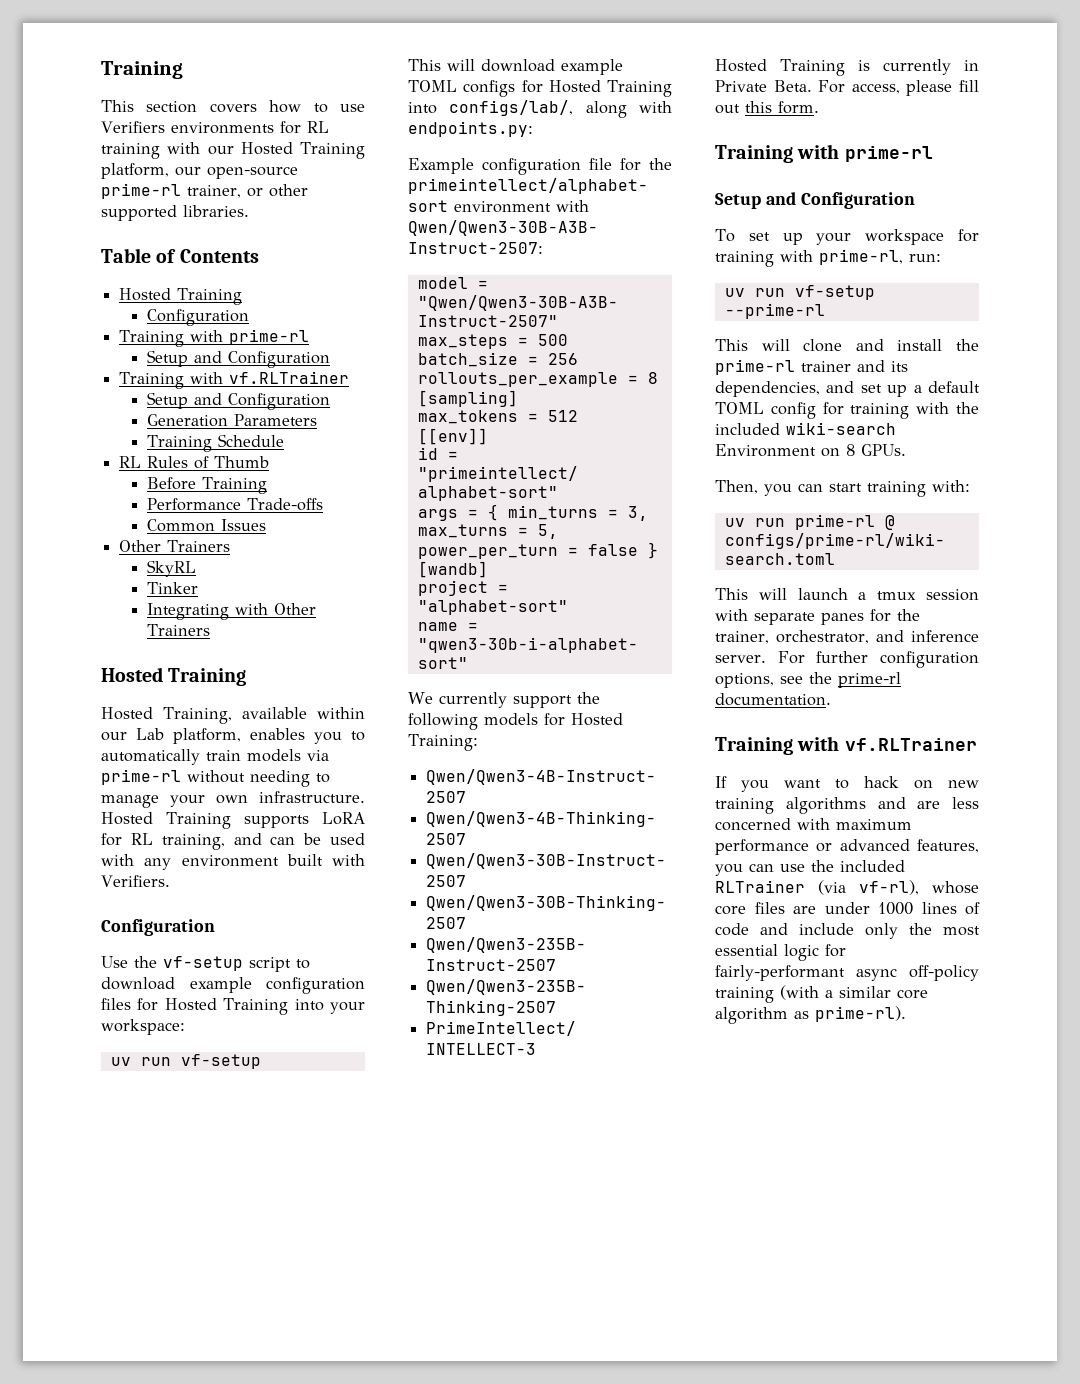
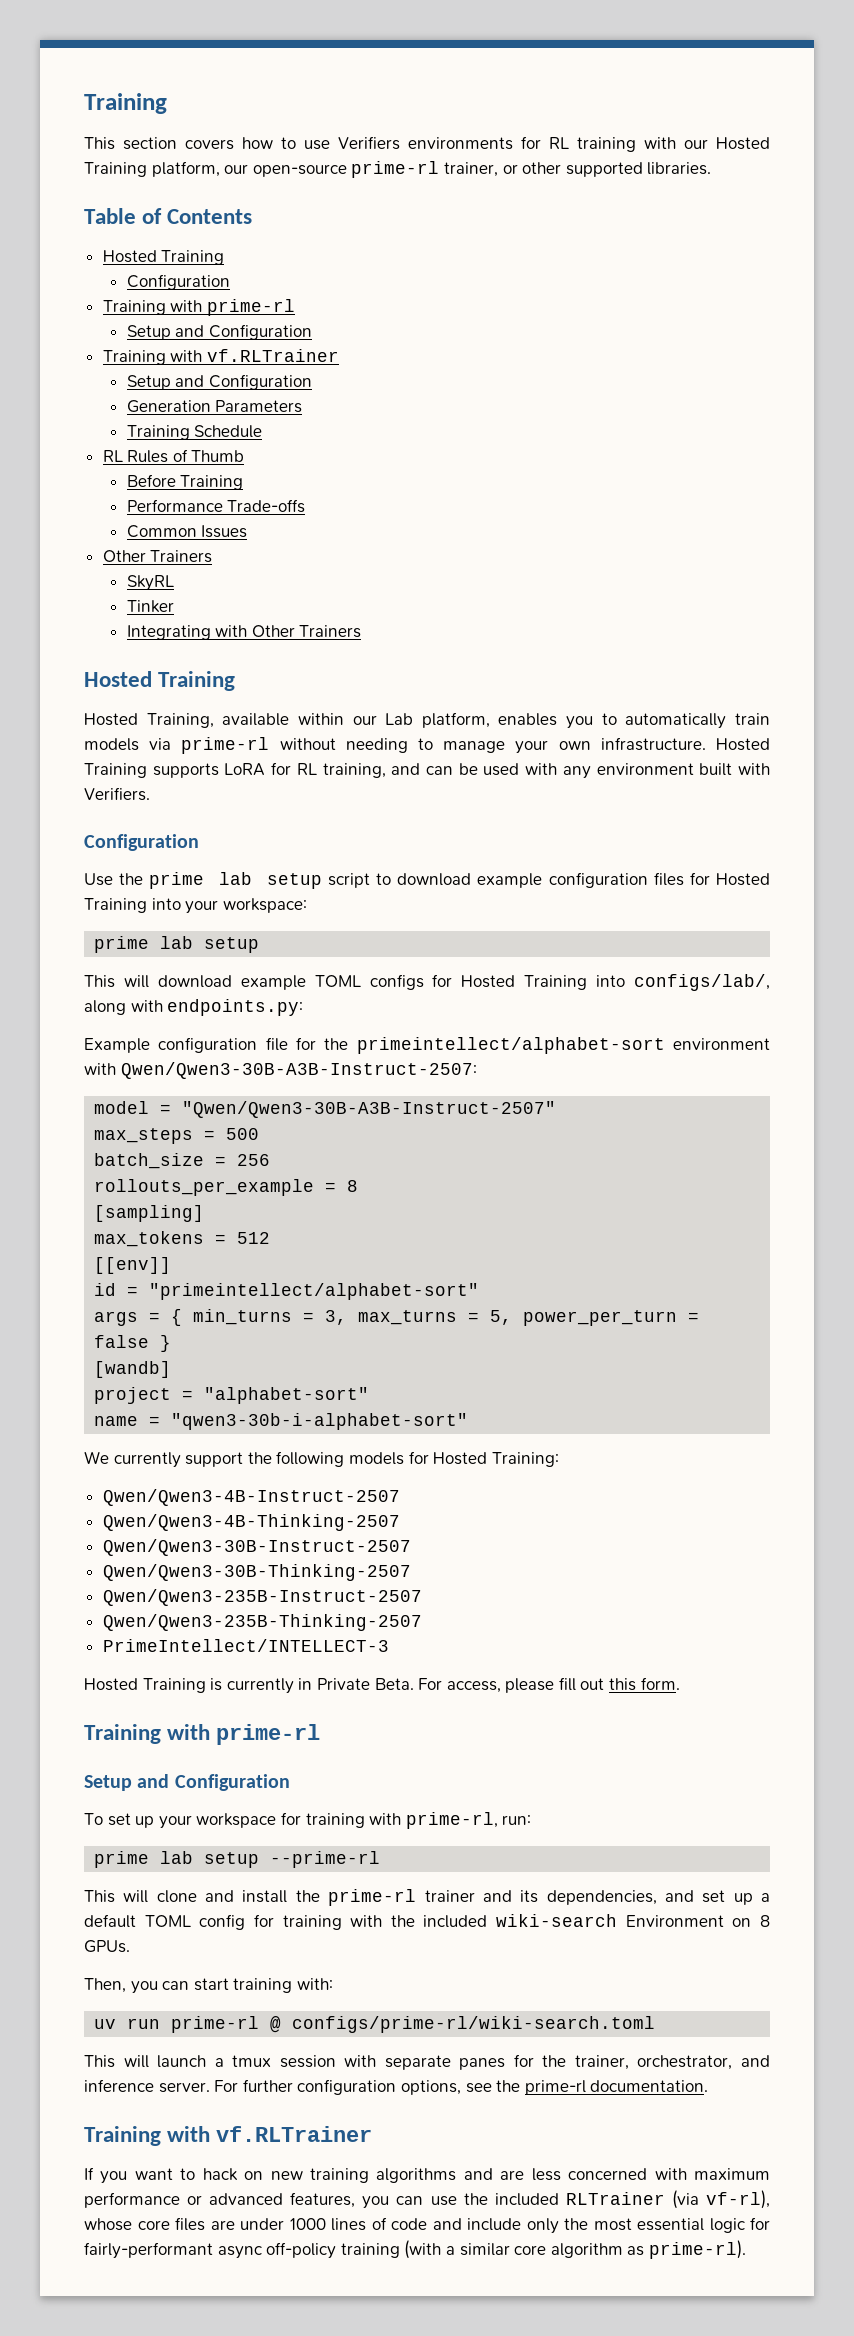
[163,956,243,971] vf-setup -> [149,872,322,889] prime lab setup
[110,1054,261,1069] uv run vf-setup -> [94,936,260,953] prime lab setup
[724,285,875,300] uv run vf-setup -> [94,1851,260,1868] prime lab setup

